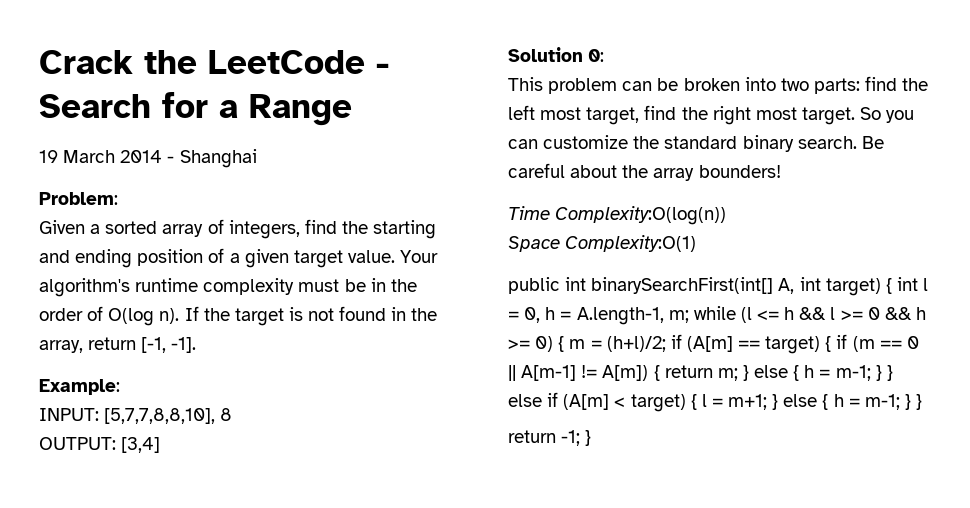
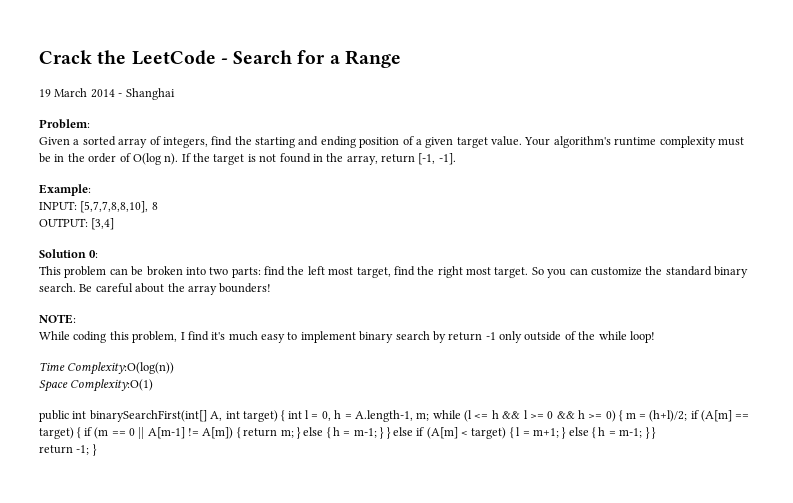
(781, 171) none -> [39,314,76,324] [39,331,655,343] // NOTE: // While coding this problem, I find it's much easy to implement binary search by return -1 only outside of the while loop!

